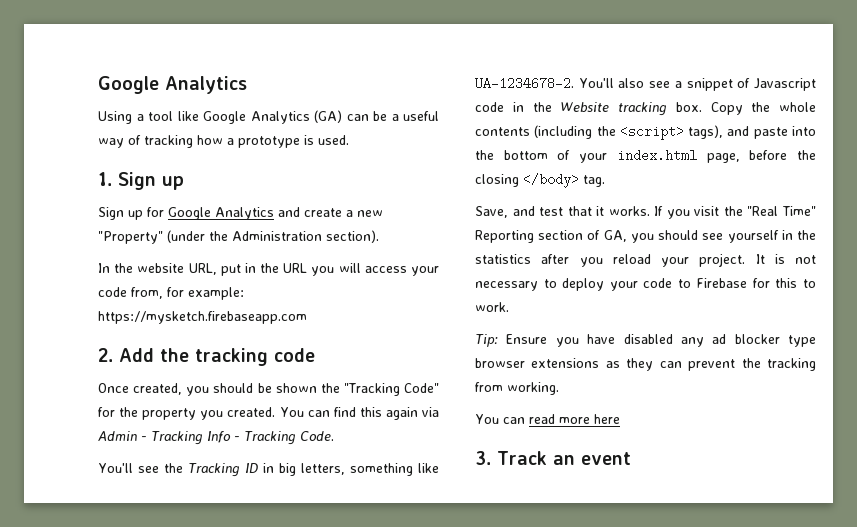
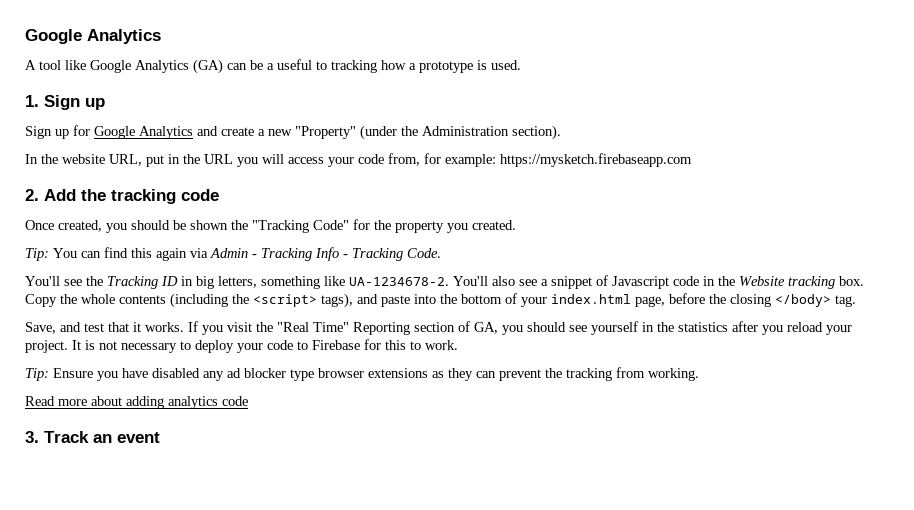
[98,111,144,124] Using a -> [25,60,36,70] A
[98,135,141,148] way of -> [316,61,327,70] to
(276, 412) none -> [25,248,49,261] // Tip:
[475,414,620,424] You can read more here -> [25,396,248,409] Read more about adding analytics code

